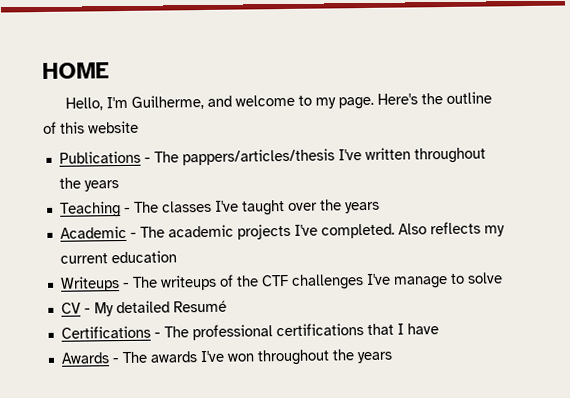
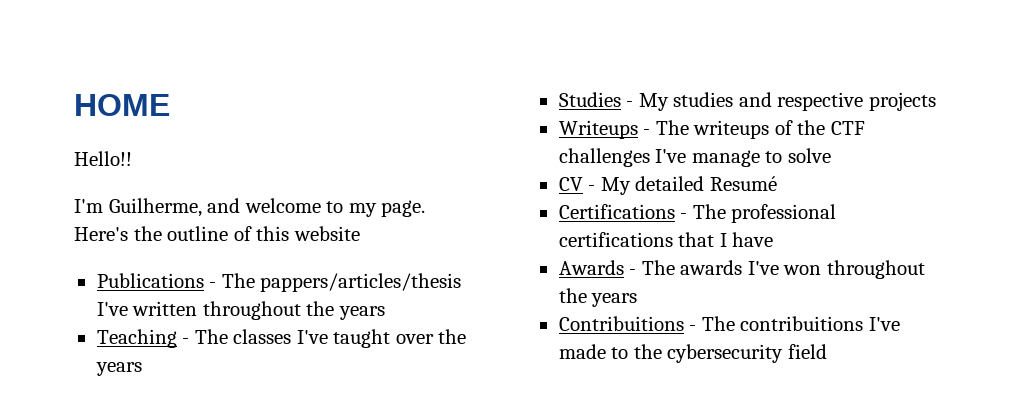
[64,97,103,111] Hello, -> [74,151,132,166] Hello!! //
[59,221,505,240] [59,250,177,264] Academic - The academic projects I've completed. Also reflects my current education -> [558,92,936,111] Studies - My studies and respective projects
(393, 357) none -> [558,316,900,331] [558,344,827,363] // Contribuitions - The contribuitions I've made to the cybersecurity field

